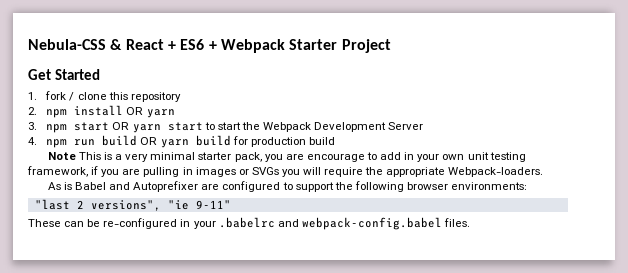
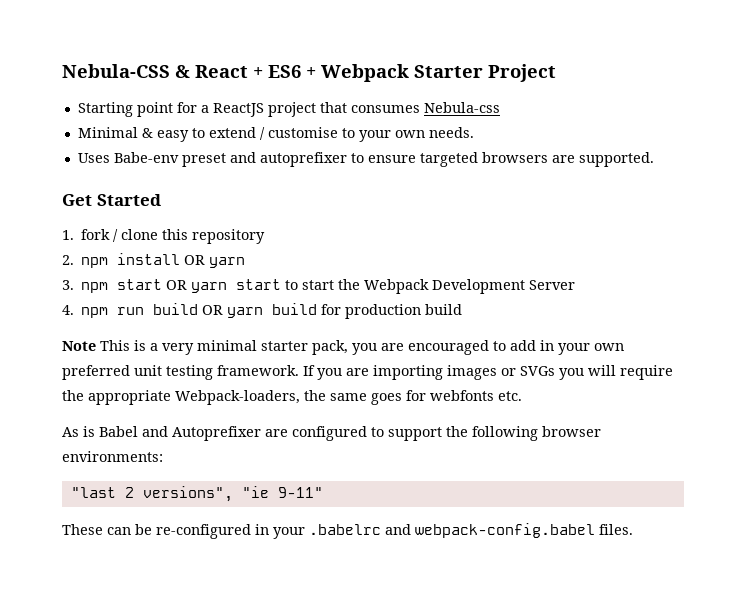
(391, 46) none -> [77,102,500,117] [77,127,474,142] [77,152,654,167] // Starting point for a ReactJS project that consumes Nebula-css // Minimal & easy to extend / customise to your own needs. // Uses Babe-env preset and autoprefixer to ensure targeted browsers are supported.
[306,154,365,162] encourage -> [408,340,489,355] encouraged
(465, 157) none -> [62,365,130,380] preferred
[27,166,193,177] framework, if you are pulling in -> [217,365,443,380] framework. If you are importing
[448,167,544,177] Webpack-loaders. -> [175,390,522,405] Webpack-loaders, the same goes for webfonts etc.

